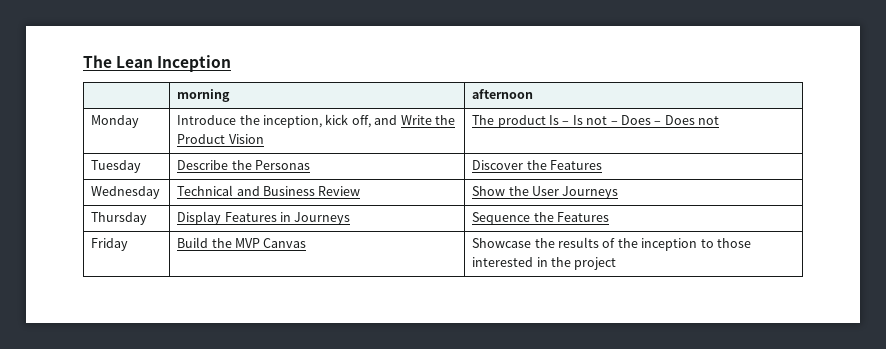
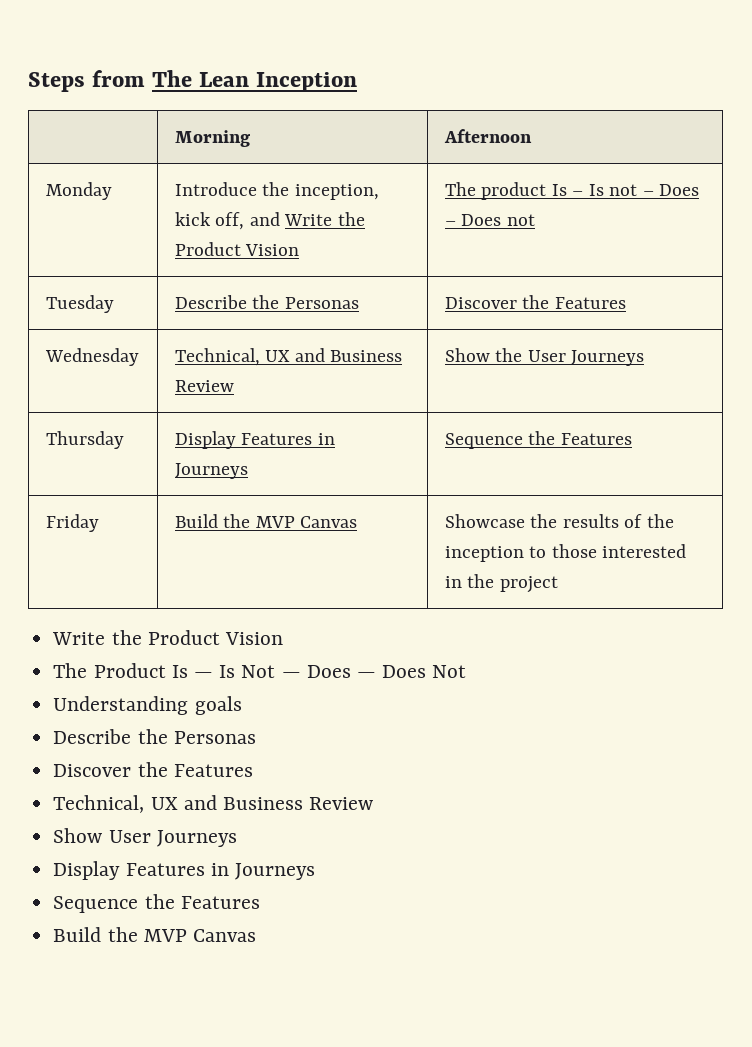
(83, 61) none -> [28,70,145,92] Steps from
[177,89,231,102] [472,89,534,99] morning | afternoon -> [174,130,250,147] [443,129,532,143] Morning | Afternoon
[177,185,234,196] Technical -> [174,348,291,366] Technical, UX
(617, 263) none -> [52,630,283,645] [53,663,467,678] [53,696,242,715] [53,729,256,744] [53,762,253,777] [53,795,374,813] [53,828,237,847] [53,861,315,880] [53,894,260,913] [53,927,256,942] // Write the Product Vision // The Product Is — Is Not — Does — Does Not // Understanding goals // Describe the Personas // Discover the Features // Technical, UX and Business Review // Show User Journeys // Display Features in Journeys // Sequence the Features // Build the MVP Canvas

